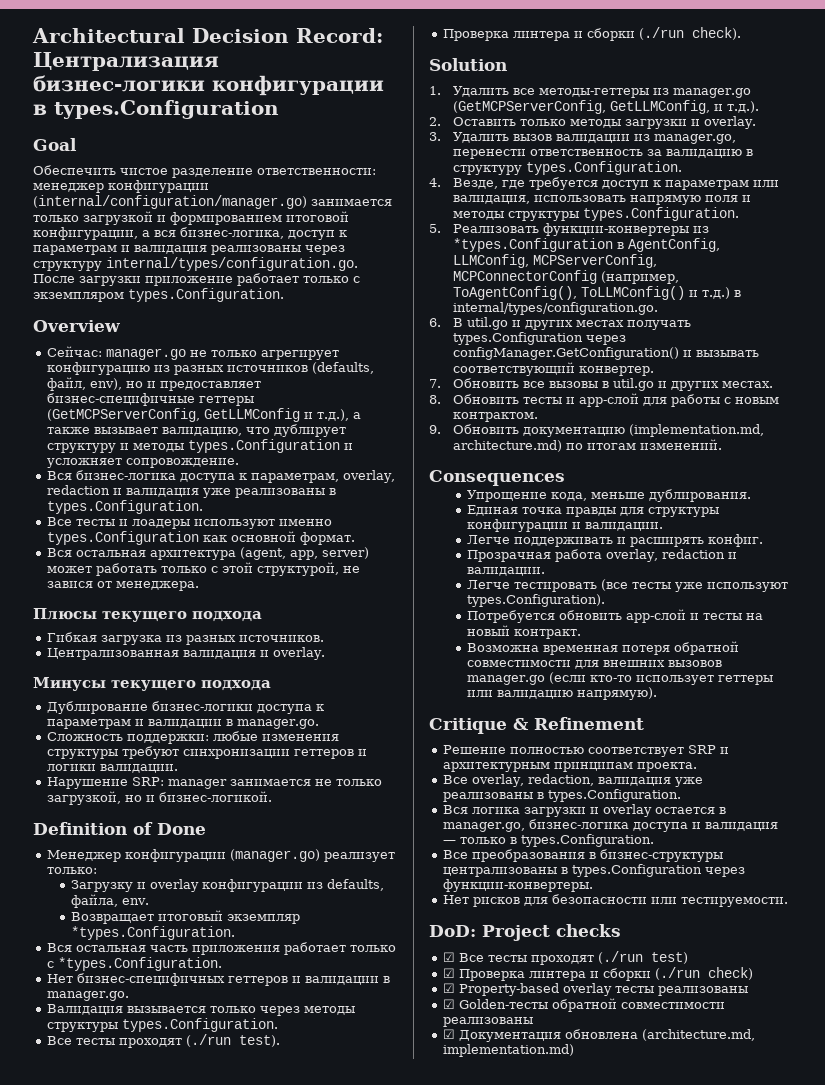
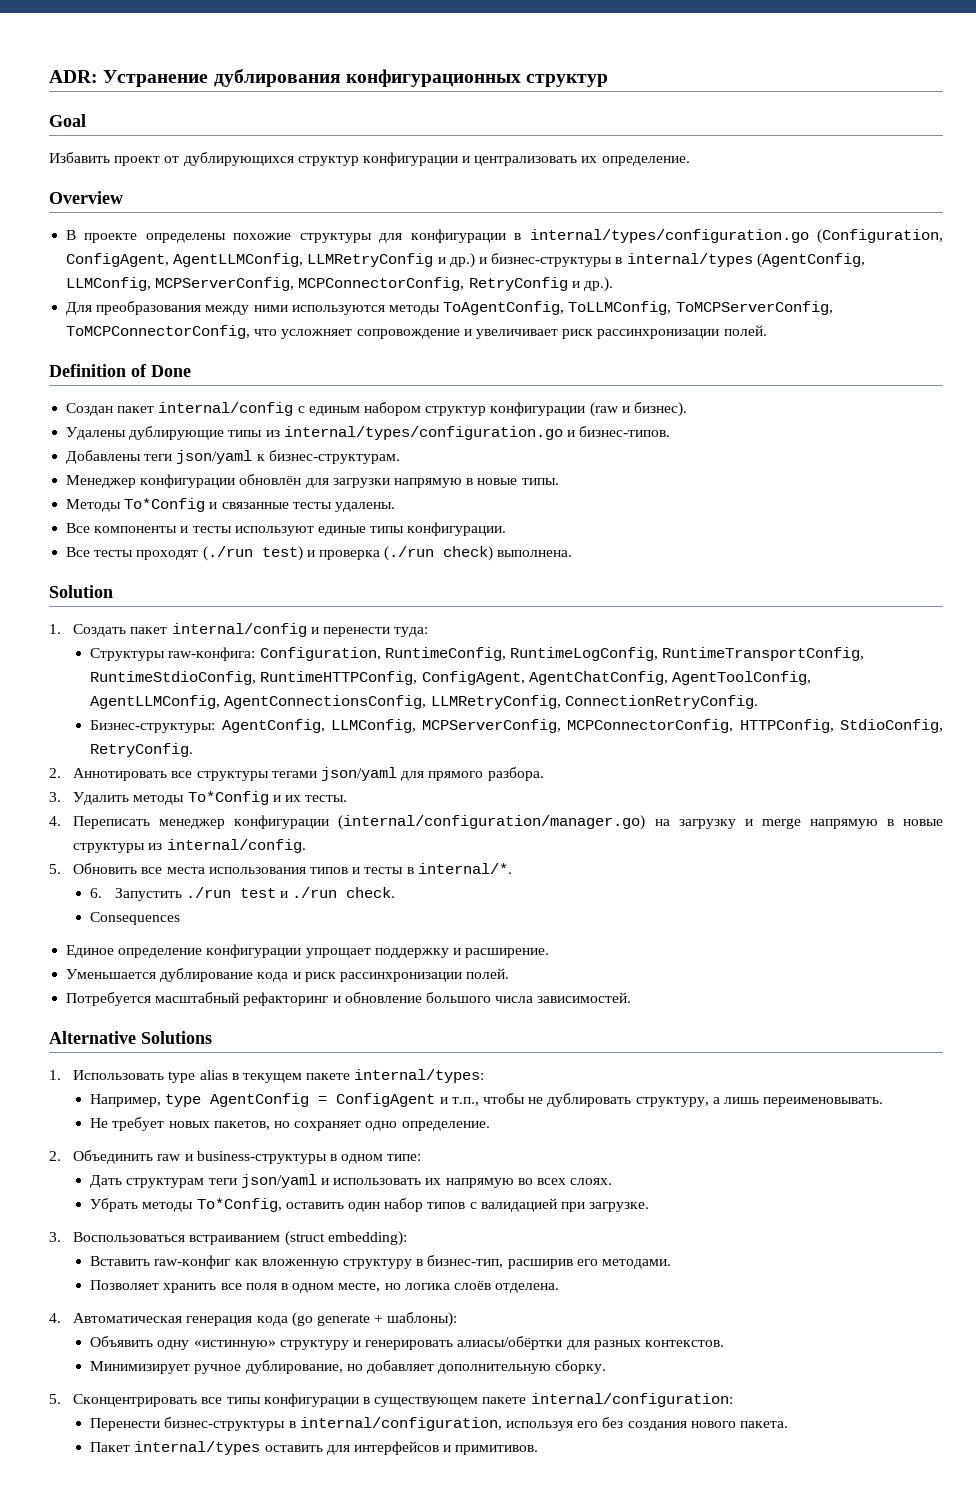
[32,28,383,43] [33,52,219,71] [33,75,384,96] [33,100,279,119] [33,138,77,151] [33,165,376,178] [33,180,209,193] [33,195,392,209] [33,211,349,225] [33,227,347,240] [33,245,345,255] [33,257,358,271] [33,273,360,286] [33,288,284,302] [33,320,120,332] [46,346,339,360] [46,362,374,375] [46,377,261,391] [46,393,254,406] [46,408,361,422] [46,424,346,437] [46,439,353,453] [46,458,239,468] [46,470,395,483] [46,485,336,498] [46,500,203,514] [46,517,332,529] [46,531,355,545] [46,547,369,560] [46,562,360,576] [46,581,199,591] [33,608,262,622] [46,632,324,645] [46,647,325,660] [33,677,271,691] [46,701,324,714] [46,719,319,729] [46,731,339,744] [46,746,367,759] [46,764,178,773] [46,777,382,789] [46,791,272,805] [33,822,206,835] [46,849,395,862] [46,867,97,874] [71,879,385,892] [71,894,150,908] [71,910,301,924] [71,926,236,940] [46,942,396,955] [46,957,222,971] [46,973,390,986] [46,991,129,1001] [46,1004,355,1016] [46,1018,278,1032] [46,1034,280,1048] [442,27,741,41] [429,58,507,71] [429,86,752,98] [453,100,760,114] [429,116,757,129] [429,132,737,144] [453,149,754,159] [453,161,683,175] [429,177,780,190] [453,195,752,205] [453,207,740,221] [429,223,710,236] [453,238,721,252] [453,254,658,268] [453,270,680,284] [453,286,742,300] [453,302,659,315] [429,317,692,330] [453,332,627,345] [453,347,760,360] [453,362,655,376] [429,378,774,391] [429,393,780,407] [453,412,539,422] [429,424,765,437] [453,439,723,452] [429,470,565,486] [467,489,752,502] [467,505,720,517] [467,519,664,532] [467,534,764,547] [467,549,738,562] [467,567,546,576] [467,579,789,592] [467,594,606,607] [467,609,764,623] [467,625,582,639] [467,641,740,655] [467,660,723,669] [467,672,774,685] [467,687,658,700] [429,717,644,734] [442,745,729,757] [442,762,697,772] [442,774,703,787] [442,789,681,802] [442,804,726,817] [442,819,778,832] [442,834,654,847] [442,849,723,862] [442,864,745,877] [442,879,593,892] [442,894,788,907] [429,924,621,941] [442,951,688,965] [442,967,753,981] [442,983,748,996] [442,998,725,1012] [442,1017,533,1027] [442,1029,755,1042] [442,1044,574,1057] Architectural Decision Record: Централизация бизнес-логики конфигурации в types.Configuration // Goal // Обеспечить чистое разделение ответственности: менеджер конфигурации (internal/configuration/manager.go) занимается только загрузкой и формированием итоговой конфигурации, а вся бизнес-логика, доступ к параметрам и валидация реализованы через структуру internal/types/configuration.go. После загрузки приложение работает только с экземпляром types.Configuration. // Overview // Сейчас: manager.go не только агрегирует конфигурацию из разных источников (defaults, файл, env), но и предоставляет бизнес-специфичные геттеры (GetMCPServerConfig, GetLLMConfig и т.д.), а также вызывает валидацию, что дублирует структуру и методы types.Configuration и усложняет сопровождение. // Вся бизнес-логика доступа к параметрам, overlay, redaction и валидация уже реализованы в types.Configuration. // Все тесты и лоадеры используют именно types.Configuration как основной формат. // Вся остальная архитектура (agent, app, server) может работать только с этой структурой, не завися от менеджера. // Плюсы текущего подхода // Гибкая загрузка из разных источников. // Централизованная валидация и overlay. // Минусы текущего подхода // Дублирование бизнес-логики доступа к параметрам и валидации в manager.go. // Сложность поддержки: любые изменения структуры требуют синхронизации геттеров и логики валидации. // Нарушение SRP: manager занимается не только загрузкой, но и бизнес-логикой. // Definition of Done // Менеджер конфигурации (manager.go) реализует только: // Загрузку и overlay конфигурации из defaults, файла, env. // Возвращает итоговый экземпляр *types.Configuration. // Вся остальная часть приложения работает только с *types.Configuration. // Нет бизнес-специфичных геттеров и валидации в manager.go. // Валидация вызывается только через методы структуры types.Configuration. // Все тесты проходят (./run test). // Проверка линтера и сборки (./run check). // Solution // 1. Удалить все методы-геттеры из manager.go (GetMCPServerConfig, GetLLMConfig, и т.д.). // 2. Оставить только методы загрузки и overlay. // 3. Удалить вызов валидации из manager.go, перенести ответственность за валидацию в структуру types.Configuration. // 4. Везде, где требуется доступ к параметрам или валидация, использовать напрямую поля и методы структуры types.Configuration. // 5. Реализовать функции-конвертеры из *types.Configuration в AgentConfig, LLMConfig, MCPServerConfig, MCPConnectorConfig (например, ToAgentConfig(), ToLLMConfig() и т.д.) в internal/types/configuration.go. // 6. В util.go и других местах получать types.Configuration через configManager.GetConfiguration() и вызывать соответствующий конвертер. // 7. Обновить все вызовы в util.go и других местах. // 8. Обновить тесты и app-слой для работы с новым контрактом. // 9. Обновить документацию (implementation.md, architecture.md) по итогам изменений. // Consequences // Упрощение кода, меньше дублирования. // Единая точка правды для структуры конфигурации и валидации. // Легче поддерживать и расширять конфиг. // Прозрачная работа overlay, redaction и валидации. // Легче тестировать (все тесты уже используют types.Configuration). // Потребуется обновить app-слой и тесты на новый контракт. // Возможна временная потеря обратной совместимости для внешних вызовов manager.go (если кто-то использует геттеры или валидацию напрямую). // Critique & Refinement // Решение полностью соответствует SRP и архитектурным принципам проекта. // Все overlay, redaction, валидация уже реализованы в types.Configuration. // Вся логика загрузки и overlay остается в manager.go, бизнес-логика доступа и валидация — только в types.Configuration. // Все преобразования в бизнес-структуры централизованы в types.Configuration через функции-конвертеры. // Нет рисков для безопасности или тестируемости. // DoD: Project checks // ☑ Все тесты проходят (./run test) // ☑ Проверка линтера и сборки (./run check) // ☑ Property-based overlay тесты реализованы // ☑ Golden-тесты обратной совместимости реализованы // ☑ Документация обновлена (architecture.md, implementation.md) -> [49,69,609,87] [49,114,86,127] [49,152,690,166] [49,191,123,204] [66,229,944,244] [66,253,865,268] [66,277,613,292] [66,301,833,315] [66,325,767,339] [49,364,191,377] [66,402,687,417] [66,426,671,440] [66,450,400,464] [66,474,559,488] [66,498,395,512] [66,522,507,536] [66,546,573,561] [49,585,113,598] [49,623,429,637] [90,647,865,661] [90,671,812,685] [90,695,758,709] [90,719,943,733] [90,743,194,757] [49,767,544,781] [49,791,348,805] [49,815,944,830] [73,839,306,853] [49,863,512,874] [90,887,396,901] [90,912,181,925] [66,944,550,958] [66,968,510,982] [66,992,632,1006] [49,1031,212,1044] [49,1069,485,1083] [90,1093,884,1107] [90,1117,490,1131] [49,1150,422,1164] [90,1174,613,1188] [90,1198,650,1212] [49,1231,407,1246] [90,1255,671,1269] [90,1280,560,1293] [49,1312,458,1327] [90,1336,724,1350] [90,1360,607,1374] [49,1393,733,1407] [90,1417,788,1431] [90,1441,539,1455] ADR: Устранение дублирования конфигурационных структур // Goal // Избавить проект от дублирующихся структур конфигурации и централизовать их определение. // Overview // В проекте определены похожие структуры для конфигурации в internal/types/configuration.go (Configuration, ConfigAgent, AgentLLMConfig, LLMRetryConfig и др.) и бизнес-структуры в internal/types (AgentConfig, LLMConfig, MCPServerConfig, MCPConnectorConfig, RetryConfig и др.). // Для преобразования между ними используются методы ToAgentConfig, ToLLMConfig, ToMCPServerConfig, ToMCPConnectorConfig, что усложняет сопровождение и увеличивает риск рассинхронизации полей. // Definition of Done // Создан пакет internal/config с единым набором структур конфигурации (raw и бизнес). // Удалены дублирующие типы из internal/types/configuration.go и бизнес-типов. // Добавлены теги json/yaml к бизнес-структурам. // Менеджер конфигурации обновлён для загрузки напрямую в новые типы. // Методы To*Config и связанные тесты удалены. // Все компоненты и тесты используют единые типы конфигурации. // Все тесты проходят (./run test) и проверка (./run check) выполнена. // Solution // 1. Создать пакет internal/config и перенести туда: // Структуры raw-конфига: Configuration, RuntimeConfig, RuntimeLogConfig, RuntimeTransportConfig, RuntimeStdioConfig, RuntimeHTTPConfig, ConfigAgent, AgentChatConfig, AgentToolConfig, AgentLLMConfig, AgentConnectionsConfig, LLMRetryConfig, ConnectionRetryConfig. // Бизнес-структуры: AgentConfig, LLMConfig, MCPServerConfig, MCPConnectorConfig, HTTPConfig, StdioConfig, RetryConfig. // 2. Аннотировать все структуры тегами json/yaml для прямого разбора. // 3. Удалить методы To*Config и их тесты. // 4. Переписать менеджер конфигурации (internal/configuration/manager.go) на загрузку и merge напрямую в новые структуры из internal/config. // 5. Обновить все места использования типов и тесты в internal/*. // 6. Запустить ./run test и ./run check. // Consequences // Единое определение конфигурации упрощает поддержку и расширение. // Уменьшается дублирование кода и риск рассинхронизации полей. // Потребуется масштабный рефакторинг и обновление большого числа зависимостей. // Alternative Solutions // 1. Использовать type alias в текущем пакете internal/types: // Например, type AgentConfig = ConfigAgent и т.п., чтобы не дублировать структуру, а лишь переименовывать. // Не требует новых пакетов, но сохраняет одно определение. // 2. Объединить raw и business-структуры в одном типе: // Дать структурам теги json/yaml и использовать их напрямую во всех слоях. // Убрать методы To*Config, оставить один набор типов с валидацией при загрузке. // 3. Воспользоваться встраиванием (struct embedding): // Вставить raw-конфиг как вложенную структуру в бизнес-тип, расширив его методами. // Позволяет хранить все поля в одном месте, но логика слоёв отделена. // 4. Автоматическая генерация кода (go generate + шаблоны): // Объявить одну «истинную» структуру и генерировать алиасы/обёртки для разных контекстов. // Минимизирует ручное дублирование, но добавляет дополнительную сборку. // 5. Сконцентрировать все типы конфигурации в существующем пакете internal/configuration: // Перенести бизнес-структуры в internal/configuration, используя его без создания нового пакета. // Пакет internal/types оставить для интерфейсов и примитивов.

